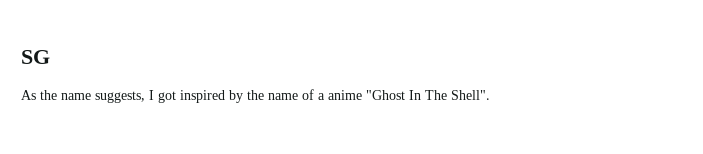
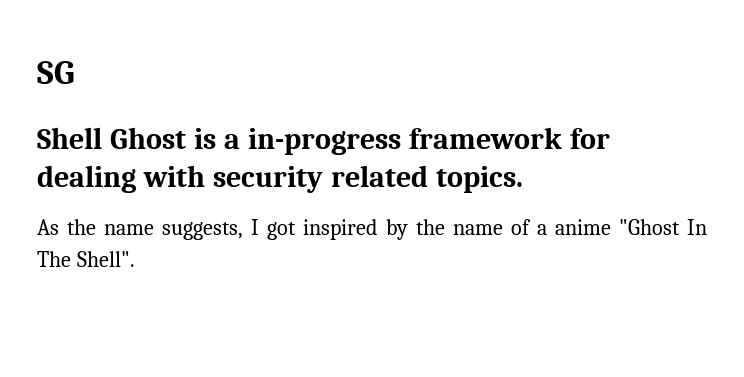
(50, 57) none -> [37,127,610,155] [37,165,523,193] // Shell Ghost is a in-progress framework for dealing with security related topics.

